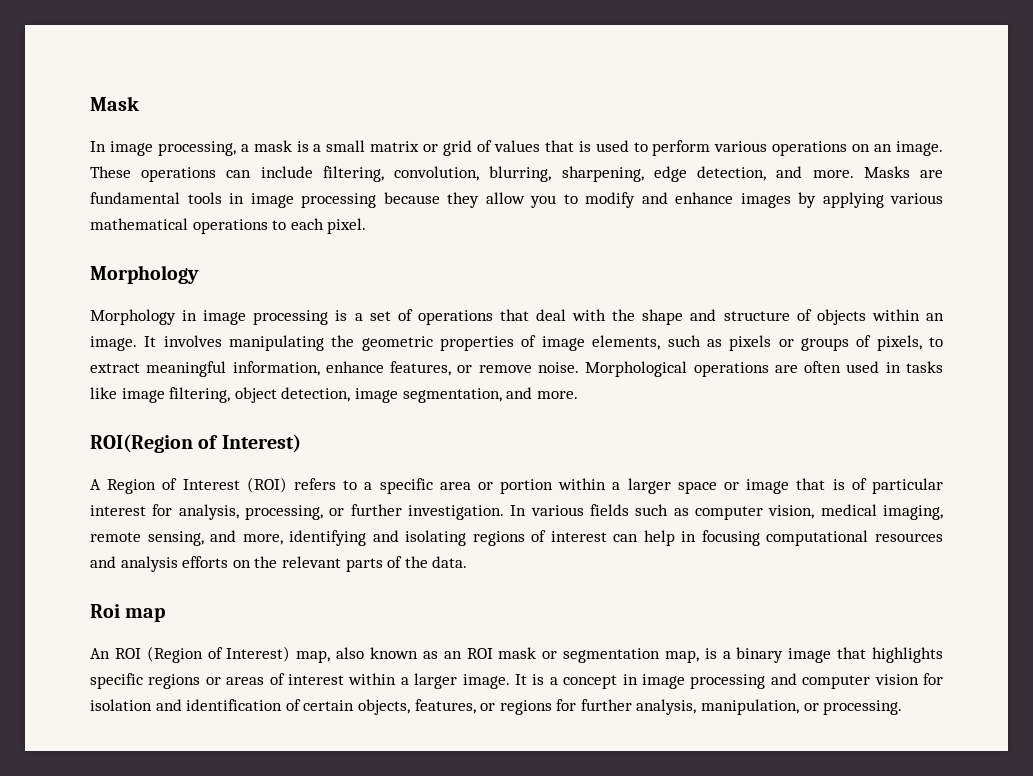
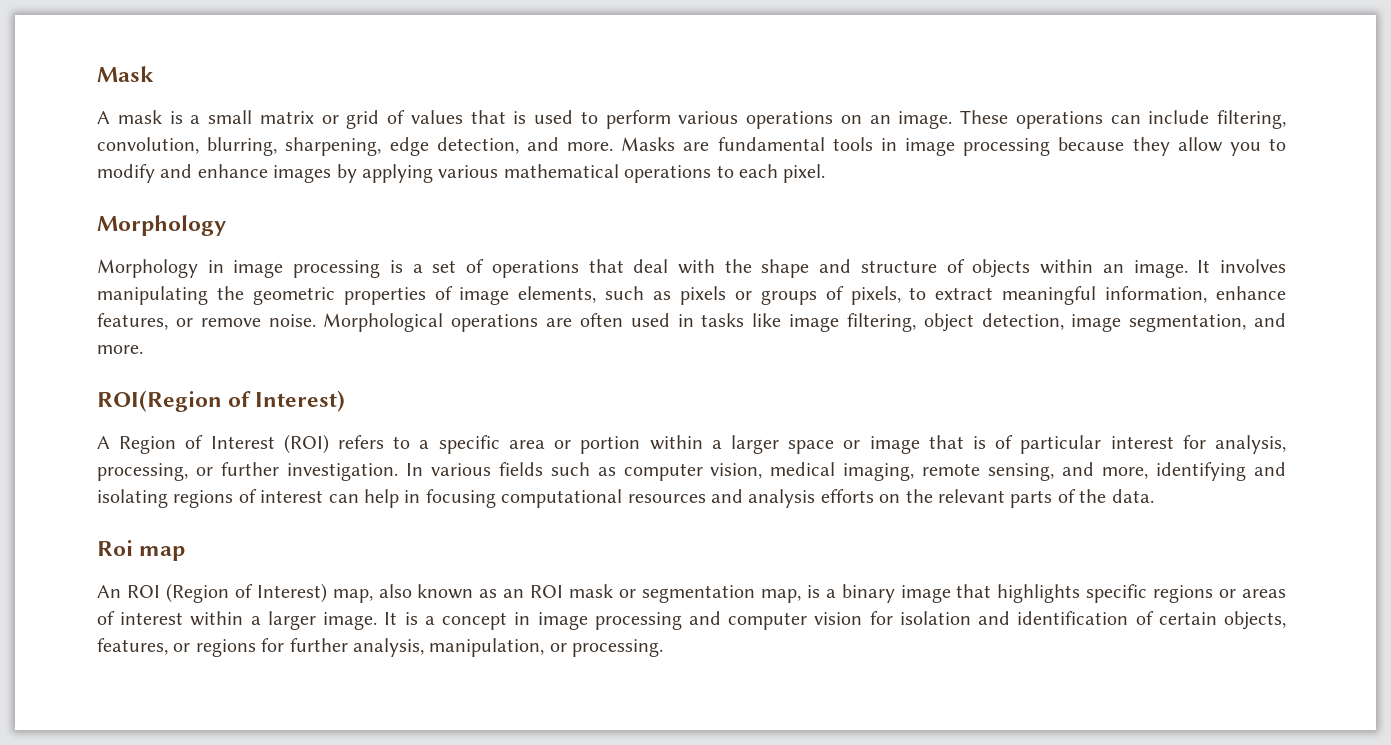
[90,141,249,156] In image processing, a -> [97,111,110,124] A

